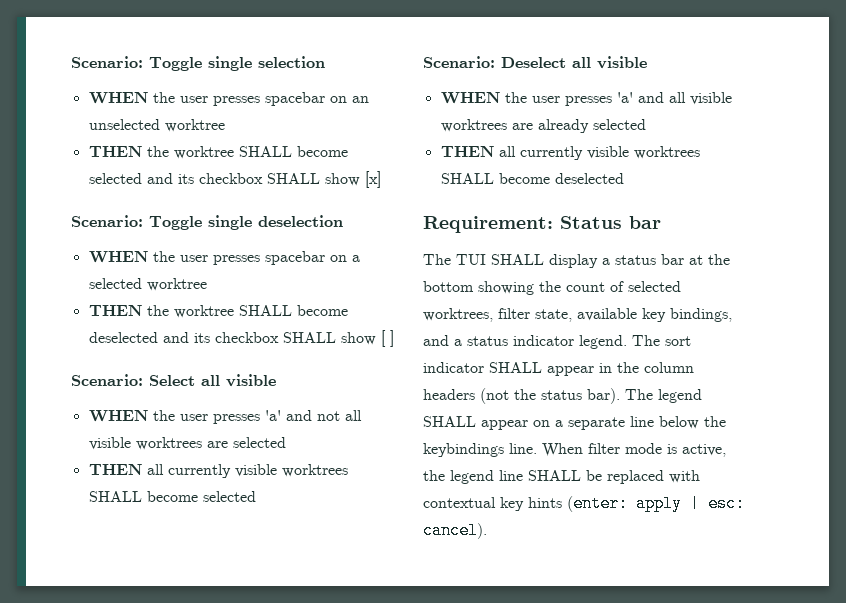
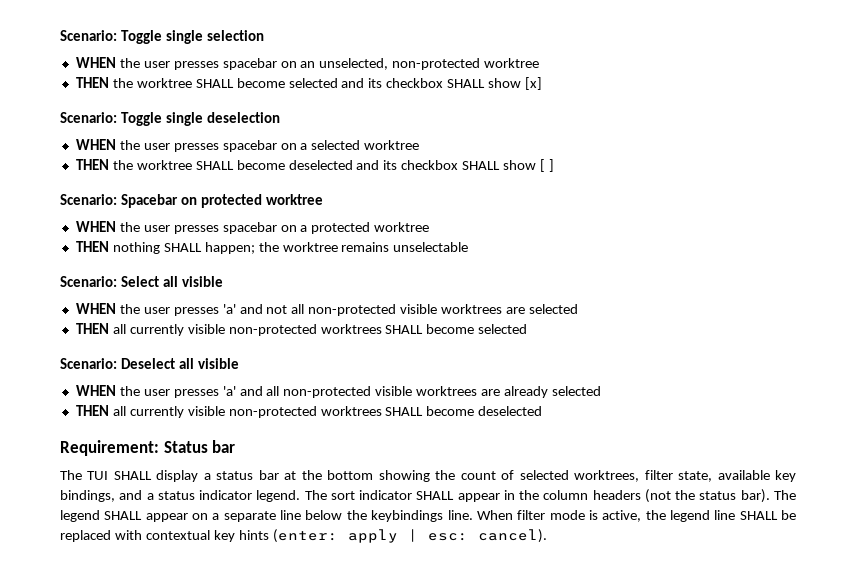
[88,119,160,130] unselected -> [319,58,481,70] unselected, non-protected
(394, 338) none -> [60,194,323,208] [75,221,430,234] [75,241,469,254] // Scenario: Spacebar on protected worktree // WHEN the user presses spacebar on a protected worktree // THEN nothing SHALL happen; the worktree remains unselectable
(362, 415) none -> [308,304,397,316] non-protected
(277, 470) none -> [228,324,317,336] non-protected
(686, 97) none -> [283,386,372,398] non-protected
(629, 152) none -> [228,406,317,418] non-protected

